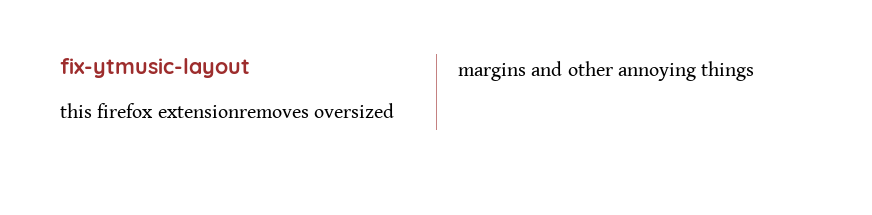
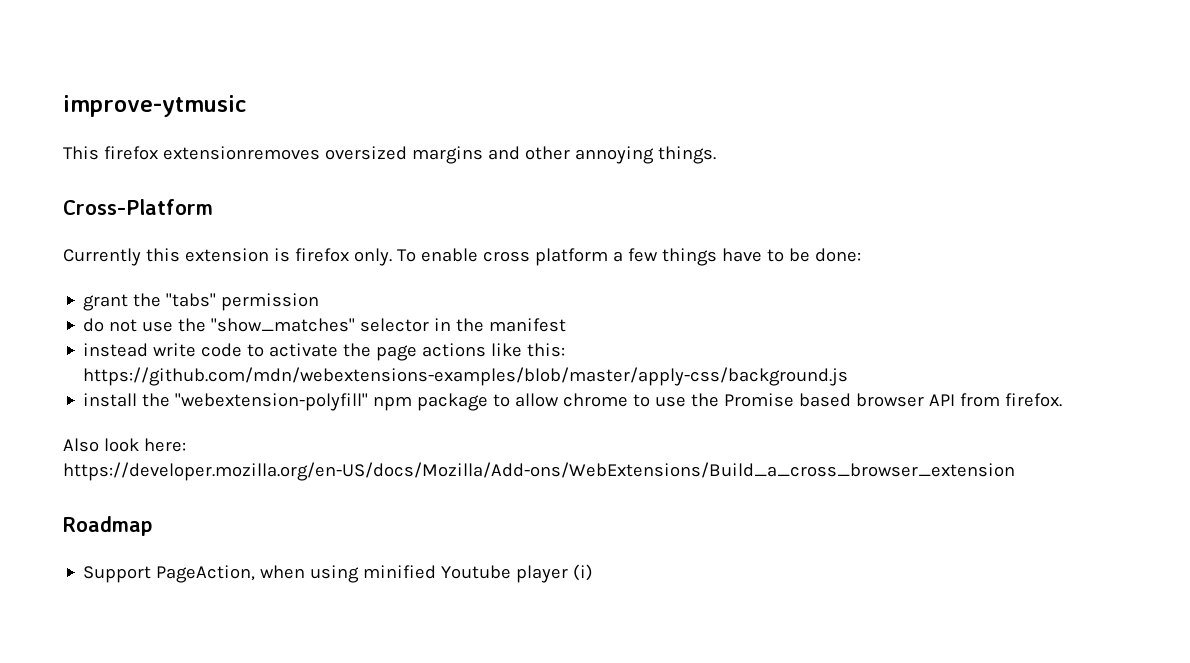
[60,58,250,78] [60,103,92,118] fix-ytmusic-layout // this -> [63,95,247,117] [63,146,99,160] improve-ytmusic // This
[701,61,755,81] things -> [657,146,716,164] [63,199,213,215] [63,248,861,266] [83,293,320,311] [83,318,567,332] [83,343,566,361] [83,367,849,386] [83,393,1063,411] [63,438,186,452] [63,462,1015,481] [63,516,153,536] [83,564,594,583] things. // Cross-Platform // Currently this extension is firefox only. To enable cross platform a few things have to be done: // grant the "tabs" permission // do not use the "show_matches" selector in the manifest // instead write code to activate the page actions like this: https://github.com/mdn/webextensions-examples/blob/master/apply-css/background.js // install the "webextension-polyfill" npm package to allow chrome to use the Promise based browser API from firefox. // Also look here: https://developer.mozilla.org/en-US/docs/Mozilla/Add-ons/WebExtensions/Build_a_cross_browser_extension // Roadmap // Support PageAction, when using minified Youtube player (i)

